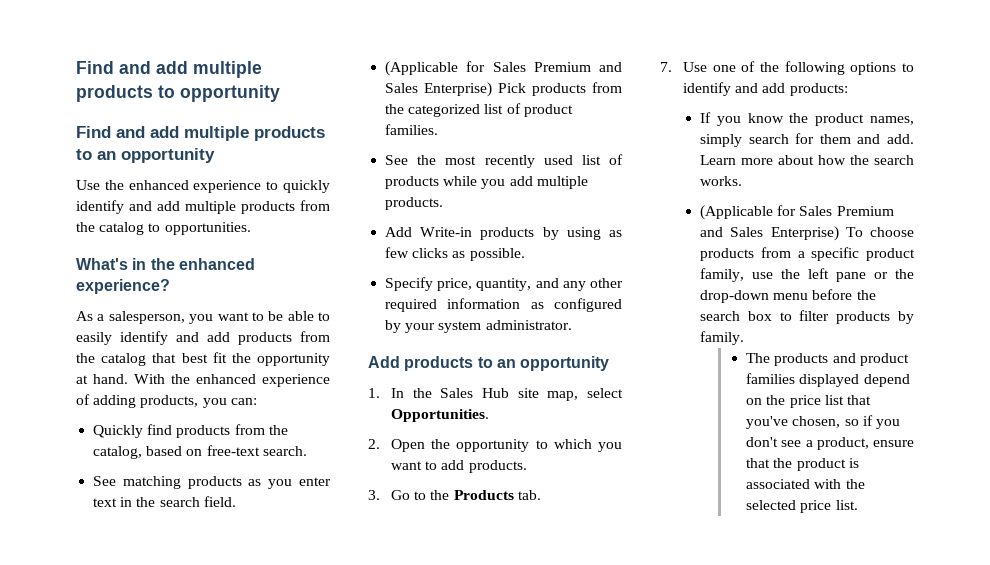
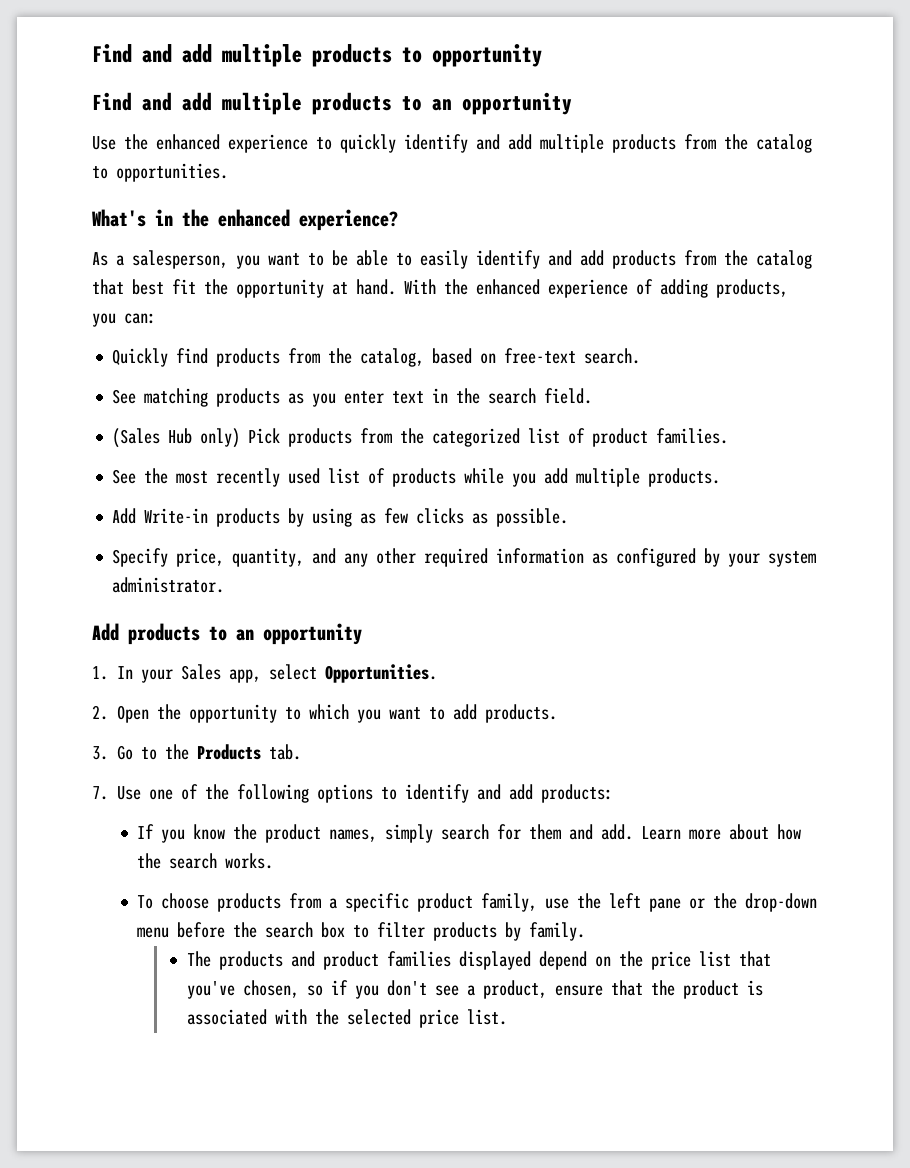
[385,61,622,76] [385,82,493,97] (Applicable for Sales Premium and Sales Enterprise) -> [112,428,241,448] (Sales Hub only)
[412,388,579,401] the Sales Hub site map, -> [141,664,262,683] your Sales app,
[700,205,894,220] [700,226,839,241] (Applicable for Sales Premium and Sales Enterprise) -> (274, 861) none

